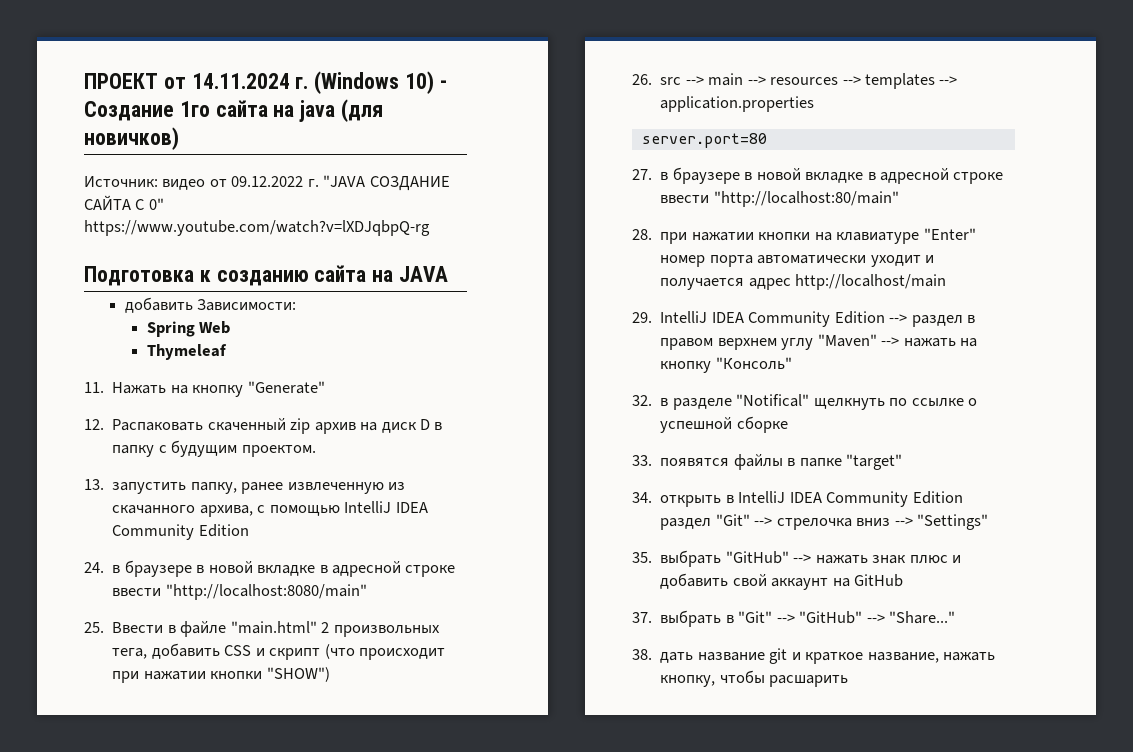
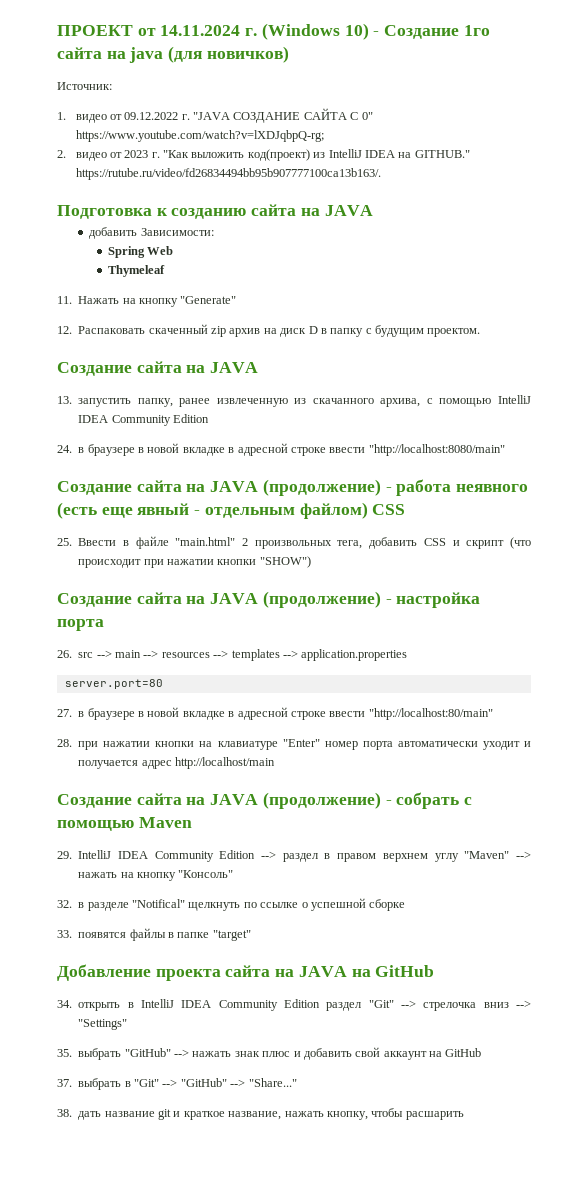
(158, 181) none -> [57,112,66,120] // 1.
[84,220,430,236] https://www.youtube.com/watch?v=lXDJqbpQ-rg -> [75,130,324,142] [57,149,470,161] [75,168,381,180] https://www.youtube.com/watch?v=lXDJqbpQ-rg; // 2. видео от 2023 г. "Как выложить код(проект) из IntelliJ IDEA на GITHUB." https://rutube.ru/video/fd26834494bb95b907777100ca13b163/.
(316, 451) none -> [57,361,259,376] // Создание сайта на JAVA
(367, 592) none -> [57,479,529,496] [57,502,406,519] // Создание сайта на JAVA (продолжение) - работа неявного (есть еще явный - отдельным файлом) CSS
(330, 674) none -> [57,591,481,608] [57,619,104,631] // Создание сайта на JAVA (продолжение) - настройка порта
(947, 282) none -> [57,792,473,809] [57,817,192,831] // Создание сайта на JAVA (продолжение) - собрать с помощью Maven
(903, 462) none -> [57,964,435,981] // Добавление проекта сайта на JAVA на GitHub

